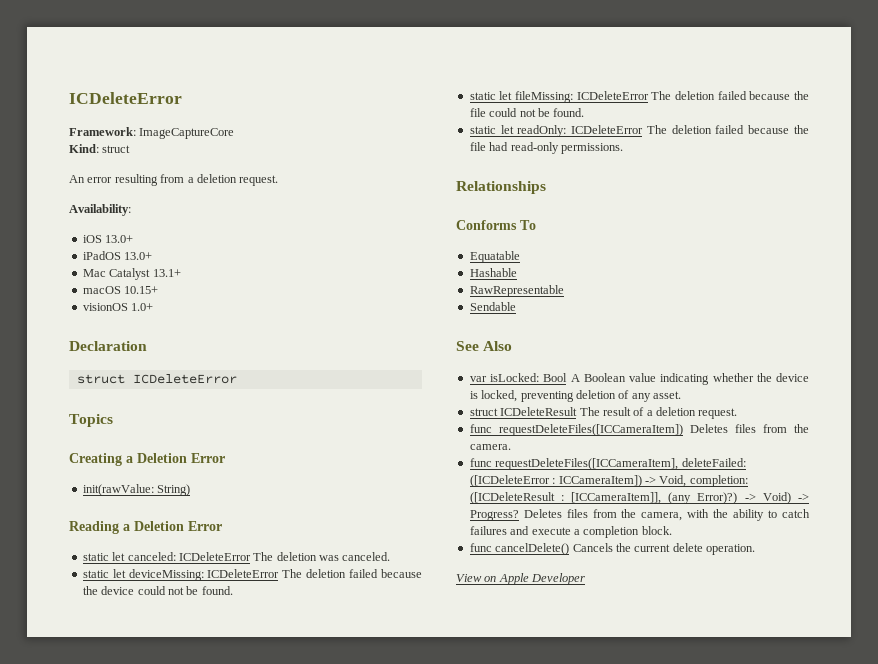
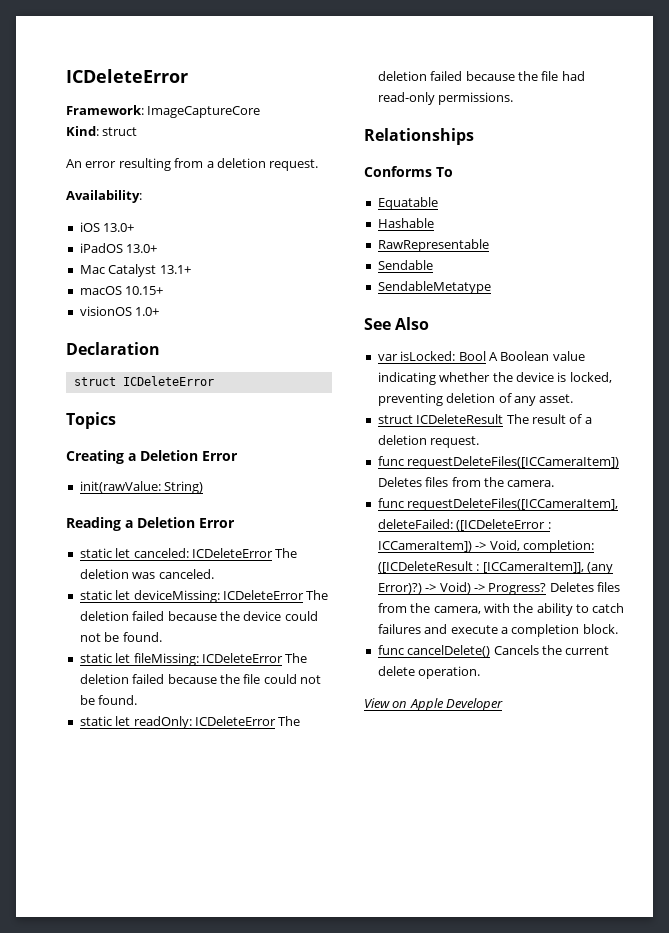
(516, 306) none -> [377,281,491,294] // SendableMetatype

